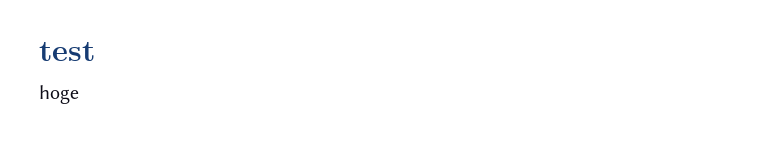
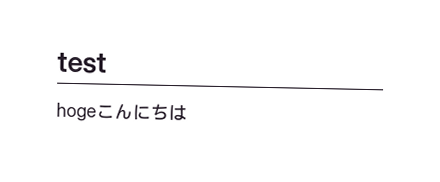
(79, 94) none -> [96,103,187,121] こんにちは

